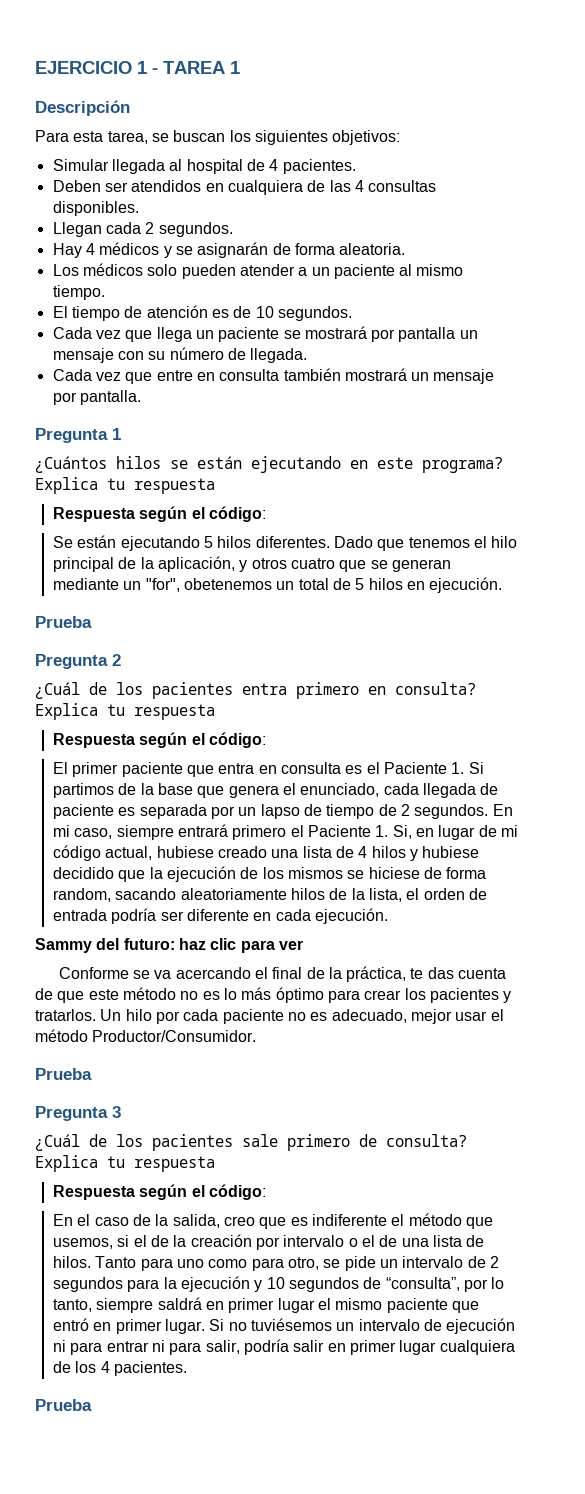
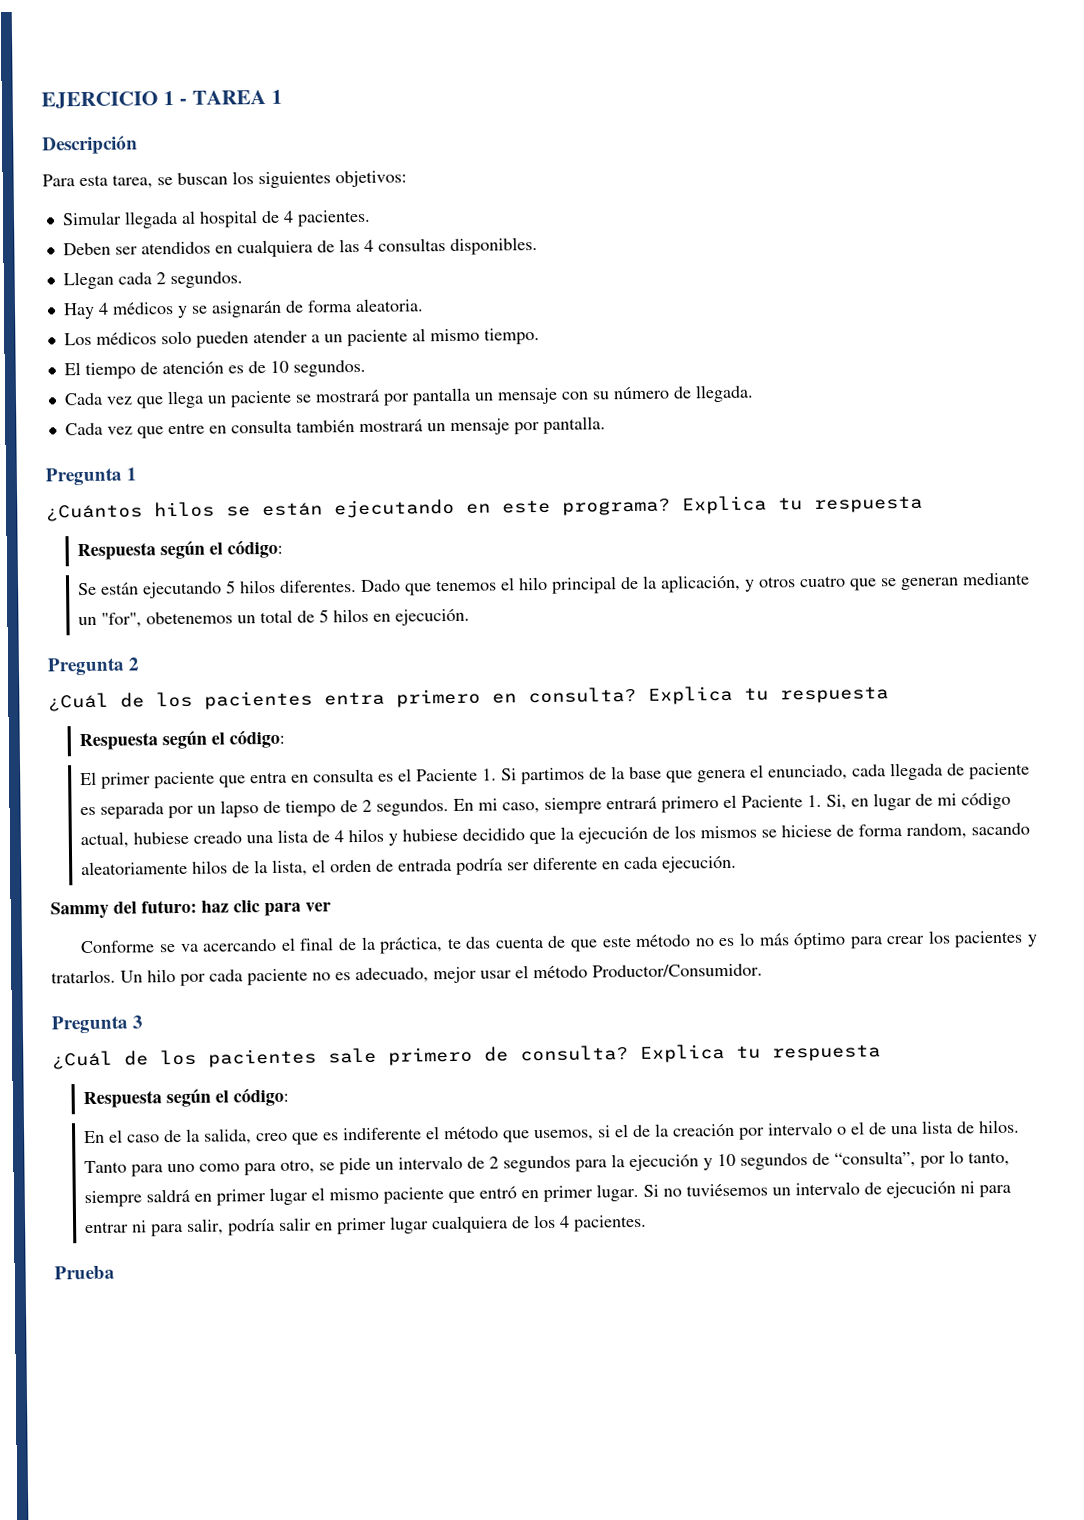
[35,616,92,628] // Prueba -> (471, 617) none
[35,1068,92,1080] // Prueba -> (763, 970) none

